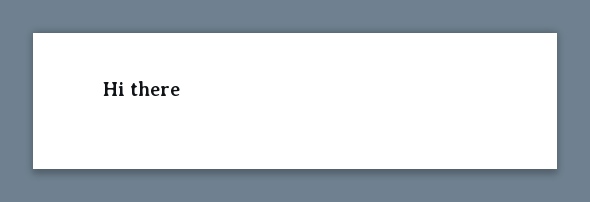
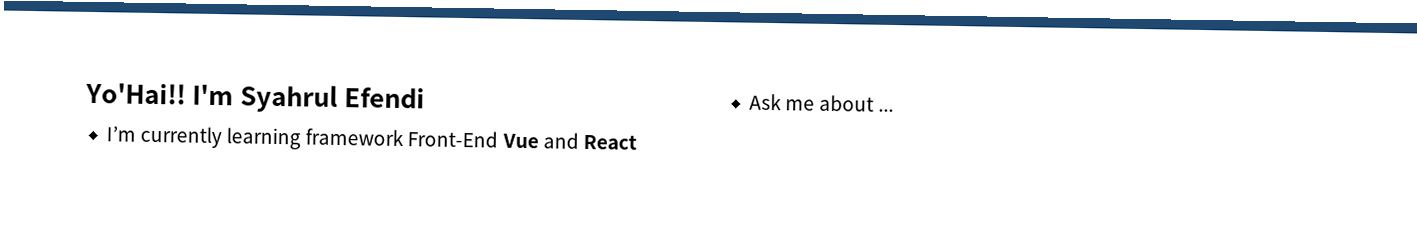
[103,81,181,96] Hi there -> [85,81,425,113] [105,125,637,150] [748,93,895,113] Yo'Hai!! I'm Syahrul Efendi // I’m currently learning framework Front-End Vue and React // Ask me about ...

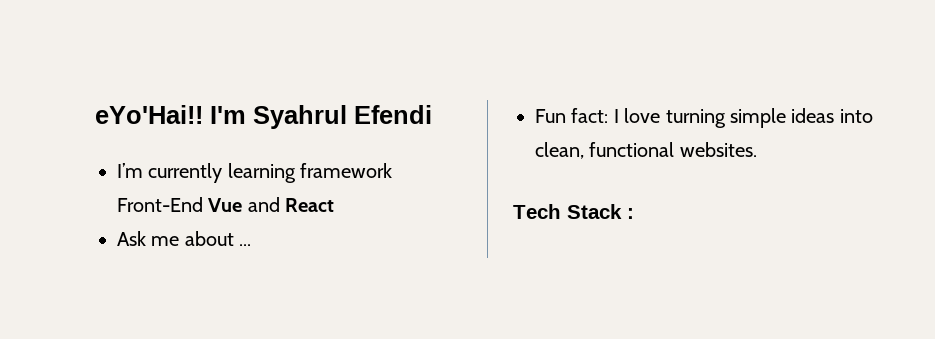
[85,81,186,105] Yo'Hai!! -> [95,105,203,124] eYo'Hai!!
(895, 110) none -> [535,108,873,128] [535,142,757,159] [513,204,634,219] // Fun fact: I love turning simple ideas into clean, functional websites. // Tech Stack :

